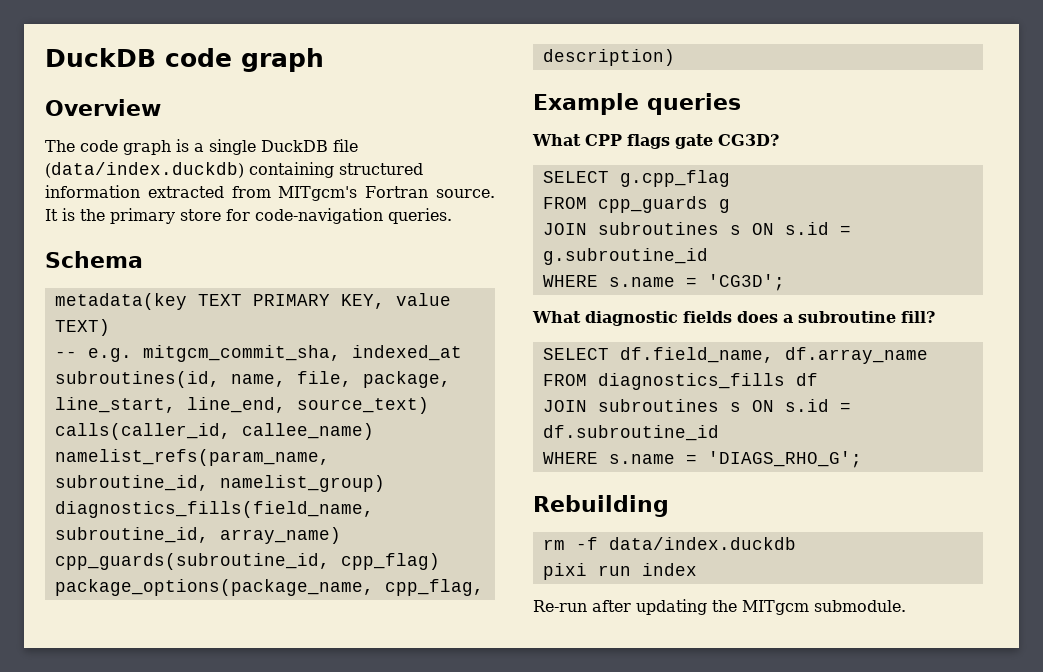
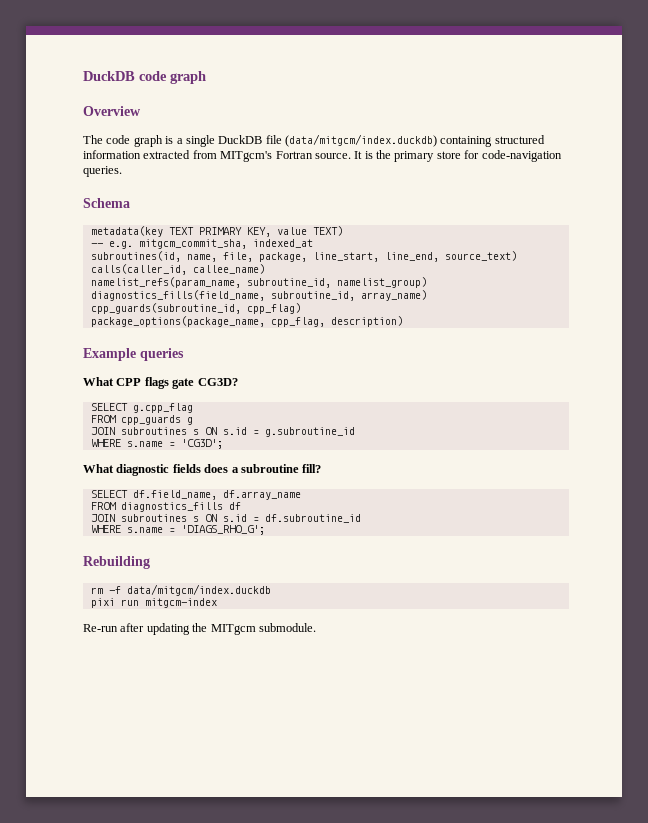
[45,162,244,178] (data/index.duckdb) -> [285,134,437,147] (data/mitgcm/index.duckdb)
[608,537,796,550] data/index.duckdb -> [126,584,271,596] data/mitgcm/index.duckdb
[641,563,697,576] index -> [144,598,217,608] mitgcm-index

